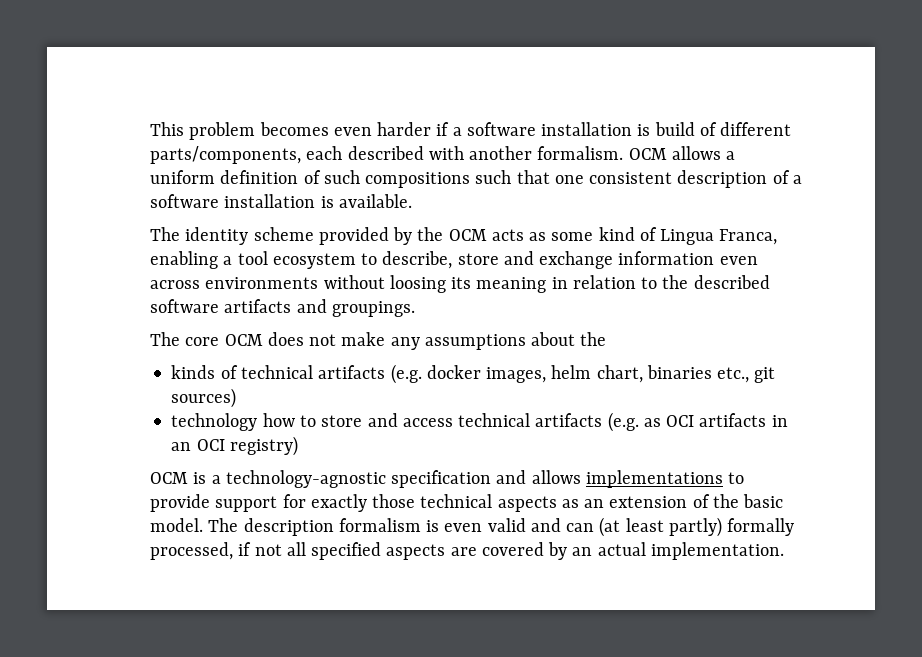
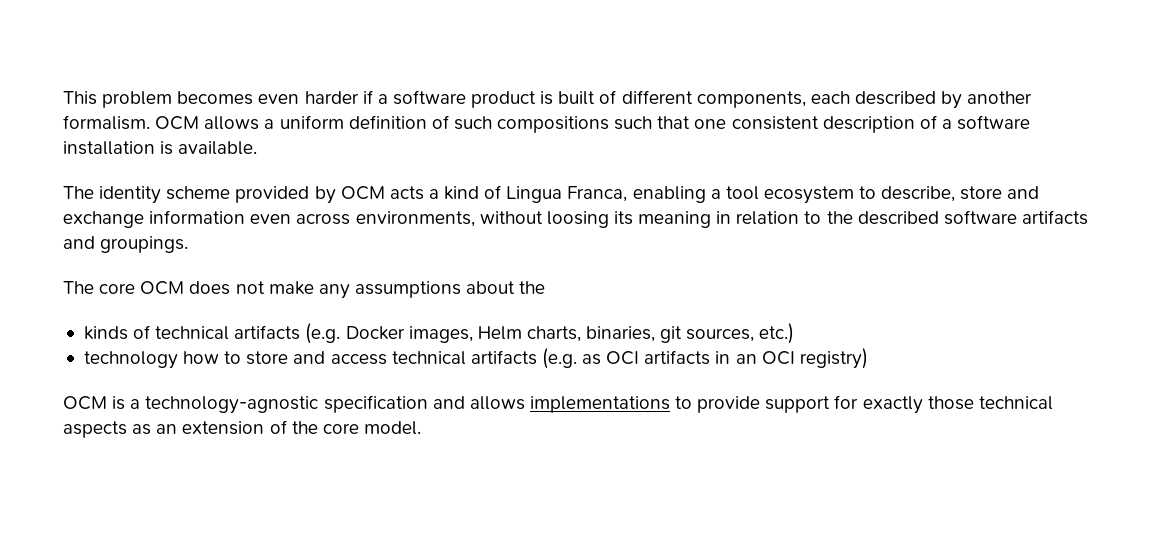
[541,122,695,136] installation is build -> [471,91,596,108] product is built
[150,146,301,164] parts/components, -> [696,91,806,108] components,
[428,146,464,160] with -> [941,91,963,109] by
[417,227,444,241] the -> (336, 195) none
[529,232,594,241] as some -> [428,189,439,199] a
[205,277,319,289] environments -> [355,211,475,227] environments,
[426,365,776,383] [171,388,237,408] docker images, helm chart, binaries etc., git sources) -> [345,323,795,344] Docker images, Helm charts, binaries, git sources, etc.)
[743,494,784,508] [150,517,795,537] [150,542,784,560] basic model. The description formalism is even valid and can (at least partly) formally processed, if not all specified aspects are covered by an actual implementation. -> [322,421,421,435] core model.

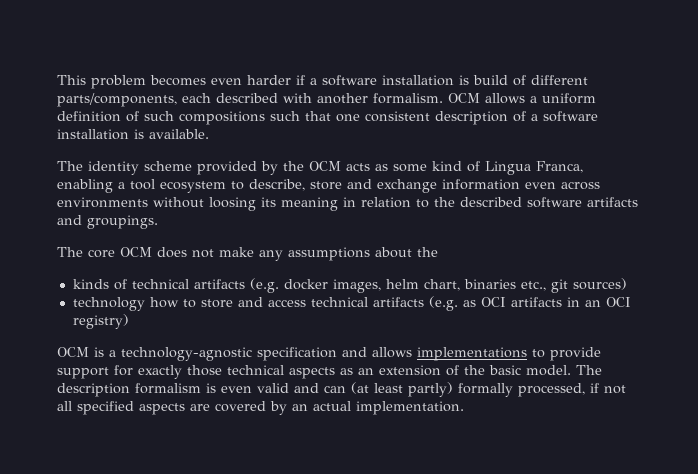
[471,91,596,108] product is built -> [382,75,508,86] installation is build
[696,91,806,108] components, -> [57,93,177,107] parts/components,
[941,91,963,109] by -> [283,93,312,103] with
(336, 195) none -> [283,161,304,171] the
[428,189,439,199] a -> [375,164,427,172] as some
[355,211,475,227] environments, -> [57,197,148,208] environments
[345,323,795,344] Docker images, Helm charts, binaries, git sources, etc.) -> [283,278,627,293] docker images, helm chart, binaries etc., git sources)
[322,421,421,435] core model. -> [489,365,602,376] [57,382,626,397] [57,401,464,415] basic model. The description formalism is even valid and can (at least partly) formally processed, if not all specified aspects are covered by an actual implementation.

